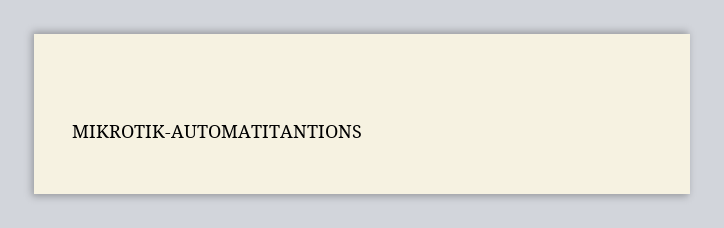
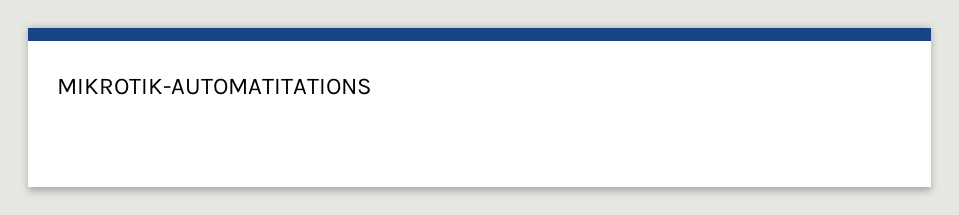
[72,125,362,138] MIKROTIK-AUTOMATITANTIONS -> [57,78,372,95] MIKROTIK-AUTOMATITATIONS

